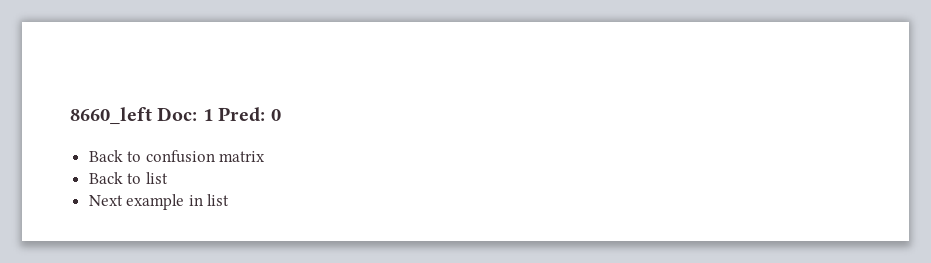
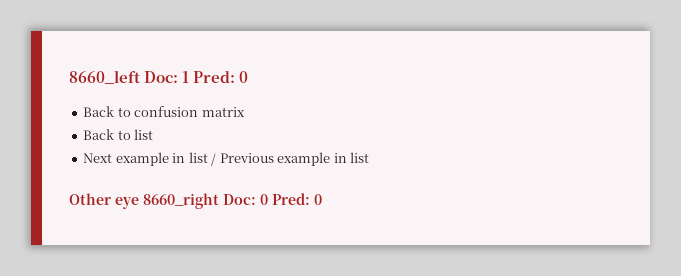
(230, 200) none -> [211,152,370,166] [69,193,322,209] / Previous example in list // Other eye 8660_right Doc: 0 Pred: 0

